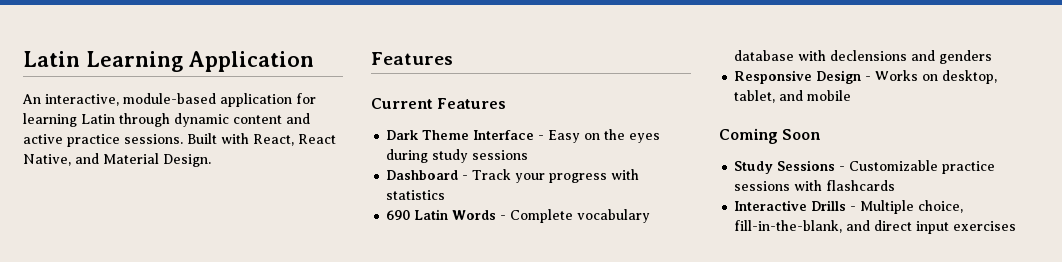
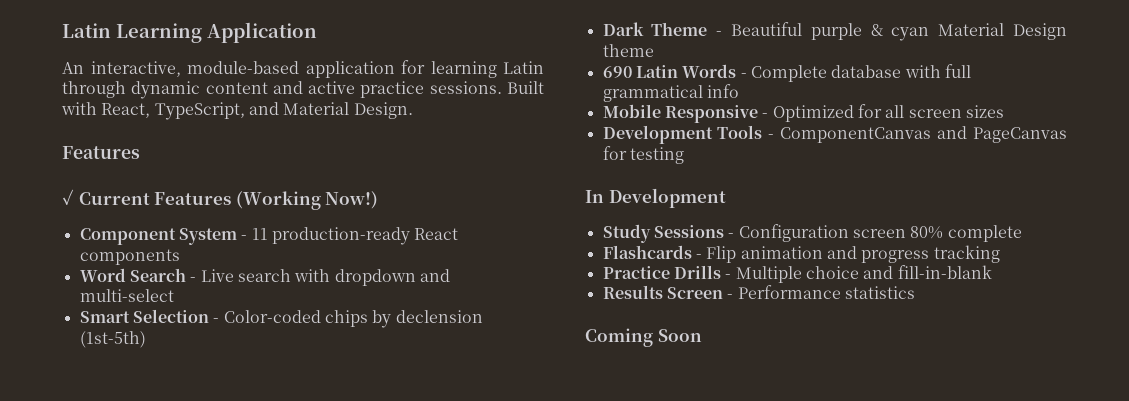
[298,134,336,144] [23,154,71,166] React Native, -> [154,102,245,120] TypeScript,
(453, 58) none -> [62,189,74,205] ✓
[386,129,661,143] [386,149,529,163] [386,169,640,183] [386,190,446,200] // Dark Theme Interface - Easy on the eyes during study sessions // Dashboard - Track your progress with statistics -> [235,191,379,210] [79,227,459,245] [79,249,180,265] [79,268,450,286] [79,289,174,302] [79,309,483,328] [79,331,146,348] [602,22,1067,41] [602,44,654,57] (Working Now!) // Component System - 11 production-ready React components // Word Search - Live search with dropdown and multi-select // Smart Selection - Color-coded chips by declension (1st-5th) // Dark Theme - Beautiful purple & cyan Material Design theme
[577,209,651,223] vocabulary -> (827, 73) none
[830,50,993,64] [734,70,998,84] [734,90,852,103] [719,128,822,144] [734,160,996,174] [734,180,896,191] [734,200,964,214] [734,220,1017,234] declensions and genders // Responsive Design - Works on desktop, tablet, and mobile // Coming Soon // Study Sessions - Customizable practice sessions with flashcards // Interactive Drills - Multiple choice, fill-in-the-blank, and direct input exercises -> [944,64,971,78] [602,84,739,102] [602,104,1004,123] [602,125,1067,144] [602,146,684,164] [585,188,726,208] [602,224,1022,243] [602,245,1000,263] [602,265,992,283] [602,285,915,299] [585,328,702,347] full grammatical info // Mobile Responsive - Optimized for all screen sizes // Development Tools - ComponentCanvas and PageCanvas for testing // In Development // Study Sessions - Configuration screen 80% complete // Flashcards - Flip animation and progress tracking // Practice Drills - Multiple choice and fill-in-blank // Results Screen - Performance statistics // Coming Soon

